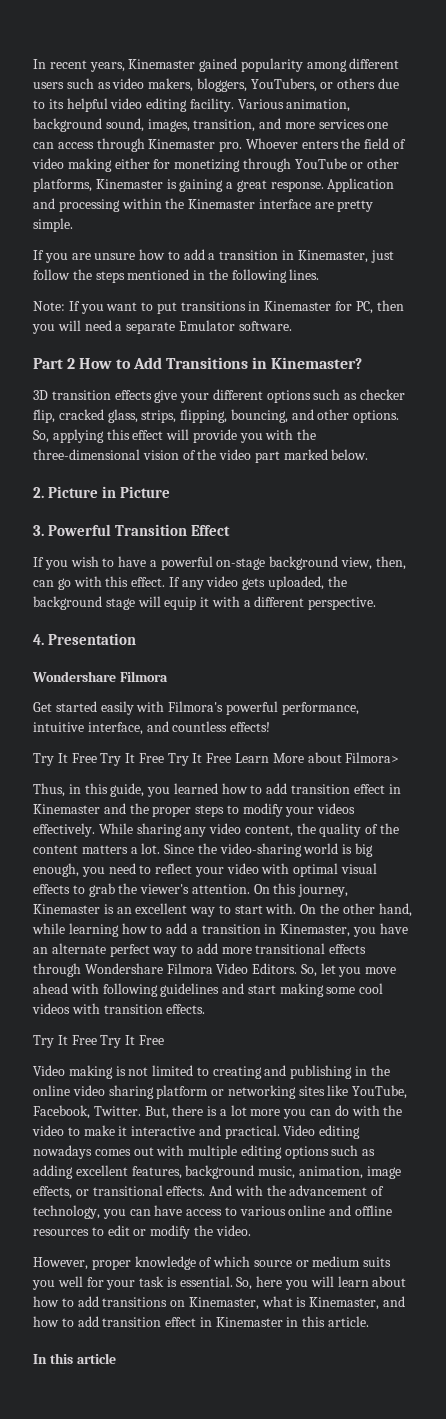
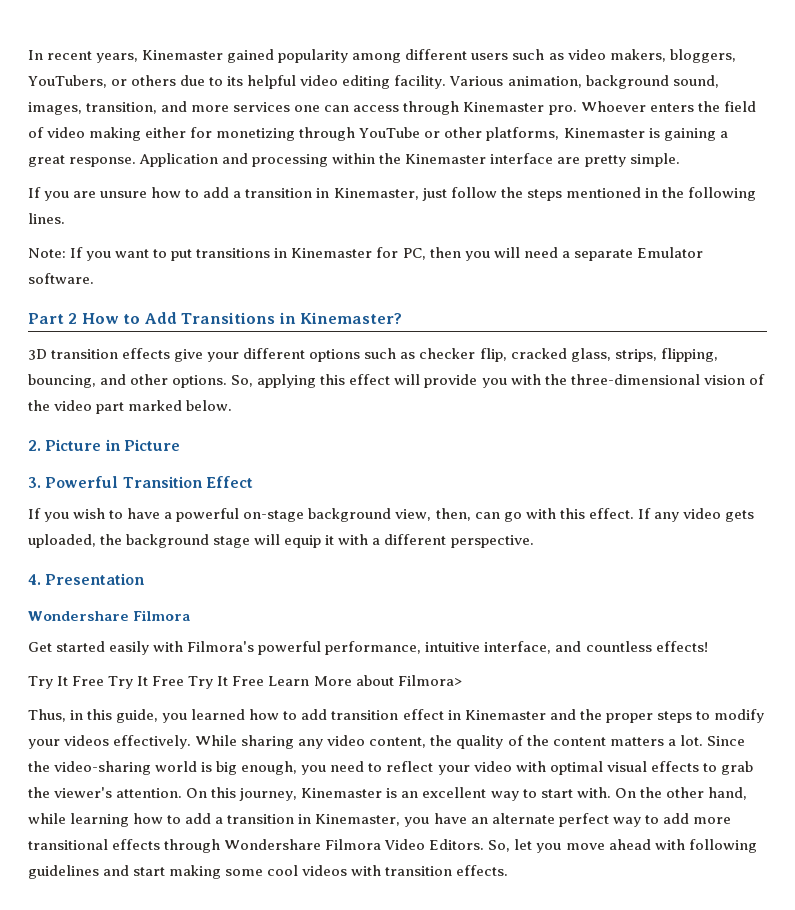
[33,1035,164,1048] [33,1065,390,1079] [33,1085,408,1099] [33,1105,403,1119] [32,1125,361,1139] [33,1145,376,1159] [33,1165,401,1179] [33,1185,385,1199] [33,1205,393,1219] [33,1225,251,1239] [33,1256,392,1270] [32,1276,407,1290] [33,1296,406,1310] [33,1316,370,1327] [33,1353,116,1364] // Try It Free Try It Free // Video making is not limited to creating and publishing in the online video sharing platform or networking sites like YouTube, Facebook, Twitter. But, there is a lot more you can do with the video to make it interactive and practical. Video editing nowadays comes out with multiple editing options such as adding excellent features, background music, animation, image effects, or transitional effects. And with the advancement of technology, you can have access to various online and offline resources to edit or modify the video. // However, proper knowledge of which source or medium suits you well for your task is essential. So, here you will learn about how to add transitions on Kinemaster, what is Kinemaster, and how to add transition effect in Kinemaster in this article. // In this article -> (509, 870) none

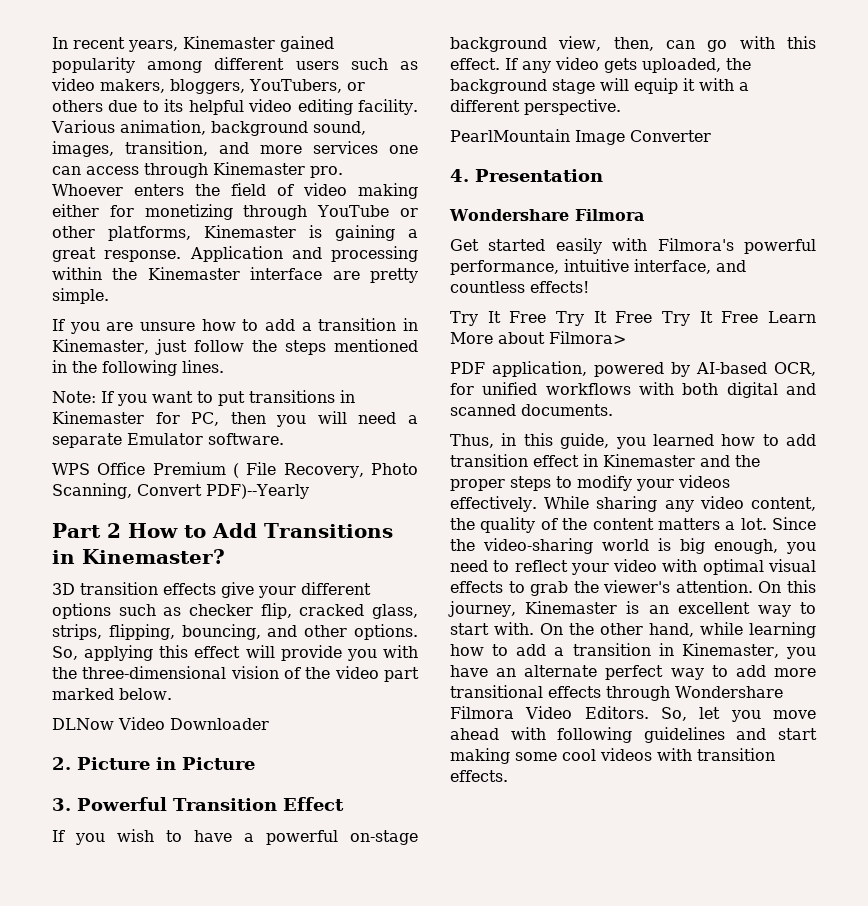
(94, 278) none -> [52,462,418,478] [52,483,309,499] // WPS Office Premium ( File Recovery, Photo Scanning, Convert PDF)--Yearly
(233, 405) none -> [52,717,269,730] // DLNow Video Downloader
(534, 541) none -> [450,129,711,145] // PearlMountain Image Converter
(462, 680) none -> [450,361,816,377] [450,382,816,398] [450,404,613,416] // PDF application, powered by AI-based OCR, for unified workflows with both digital and scanned documents.

